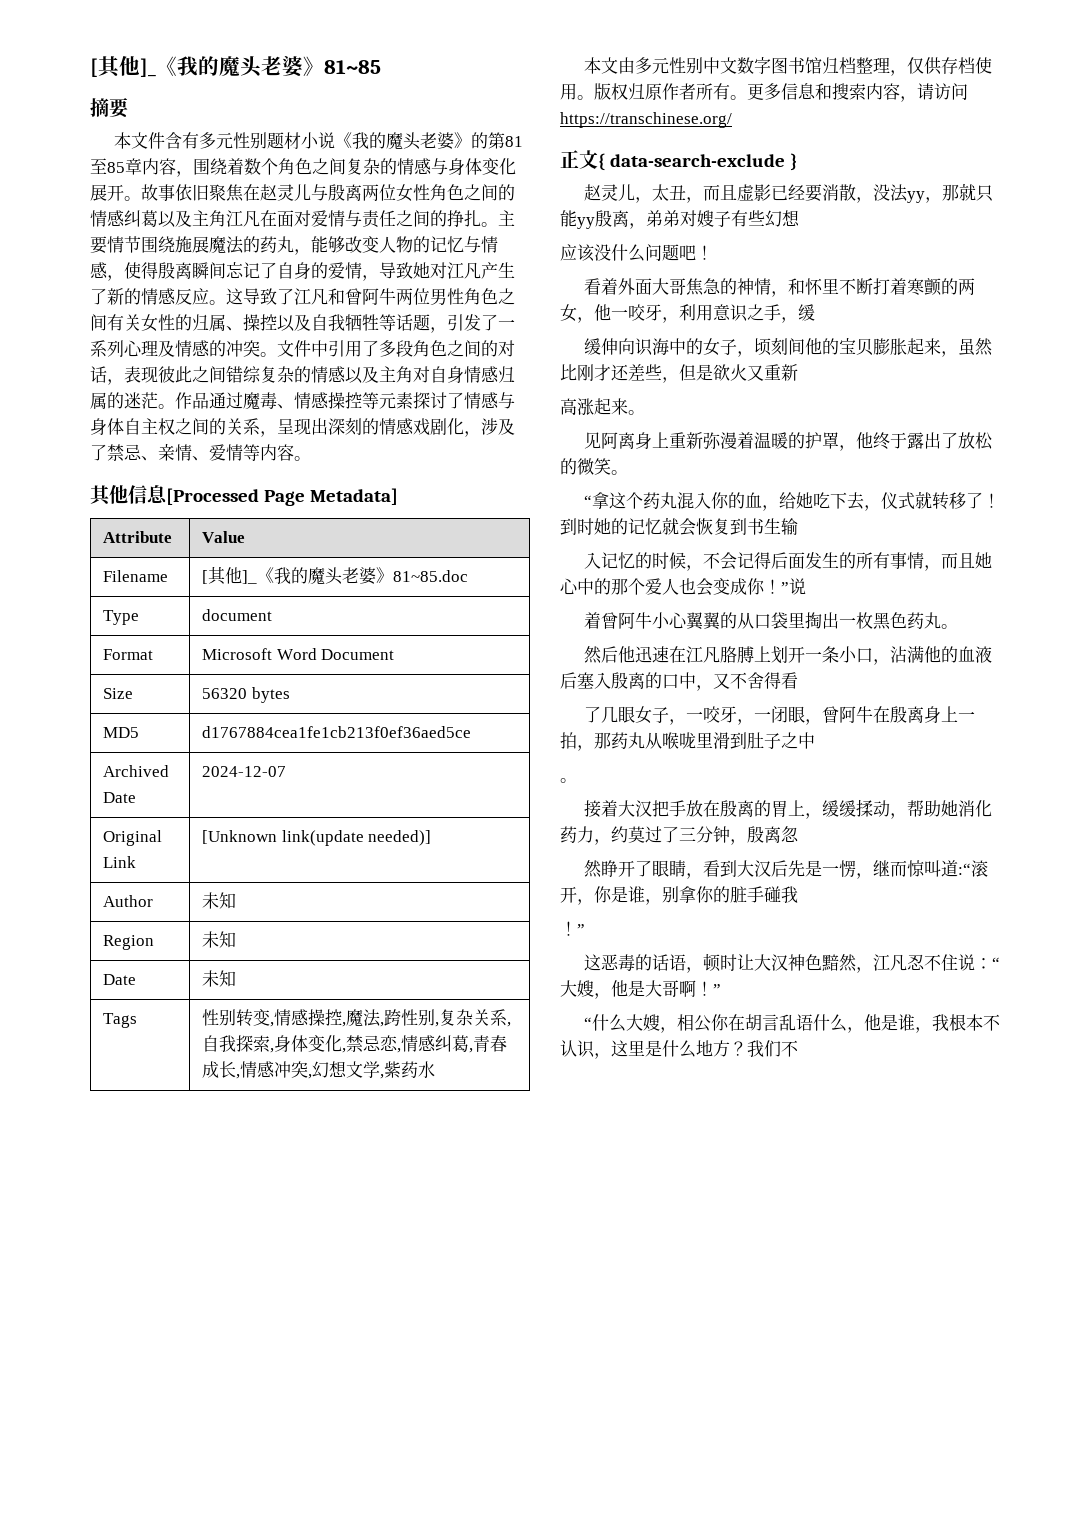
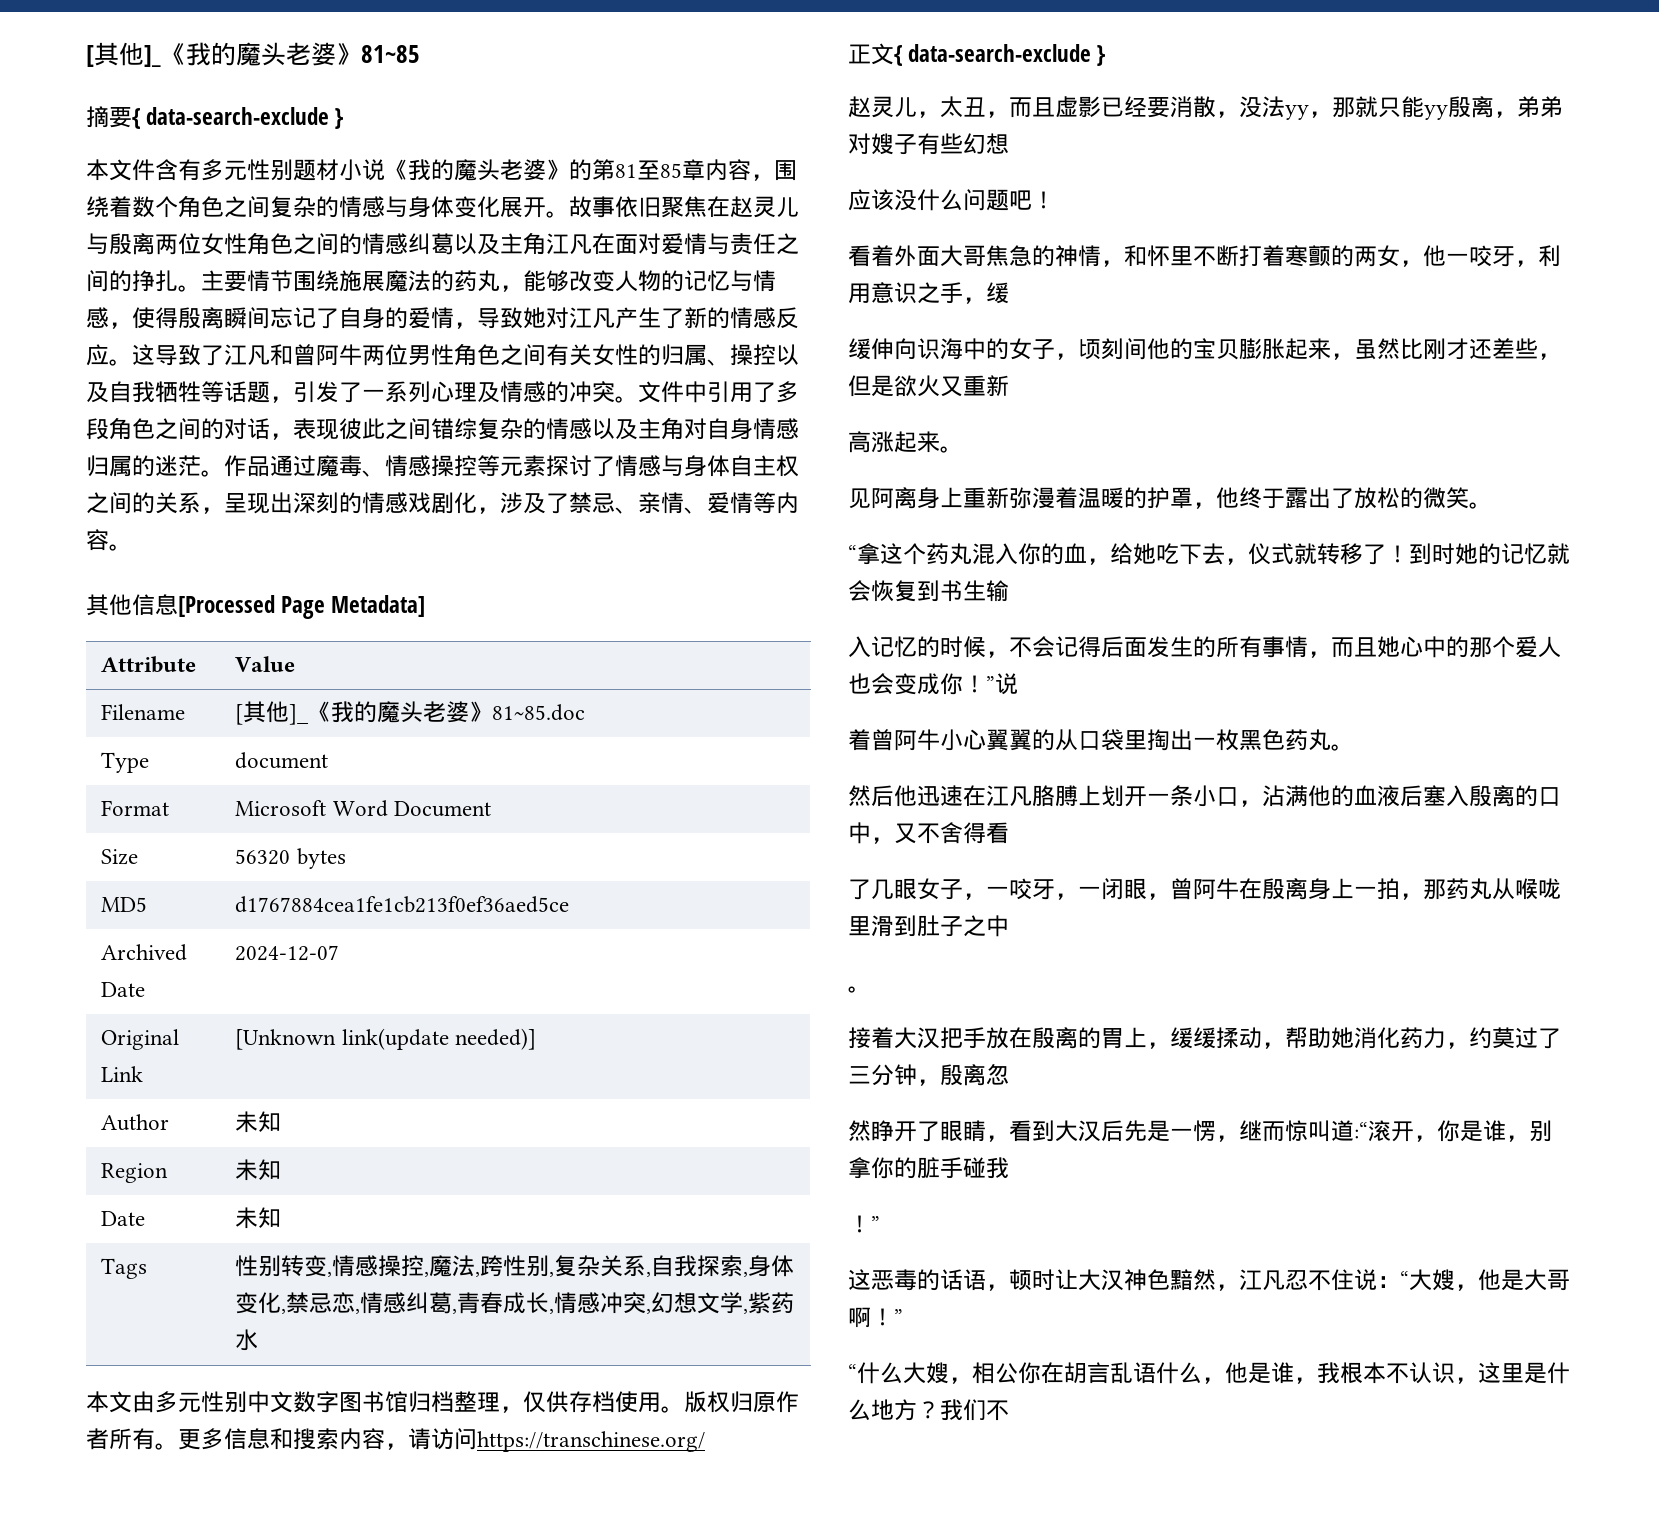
(129, 108) none -> [132,107,344,129] { data-search-exclude }

